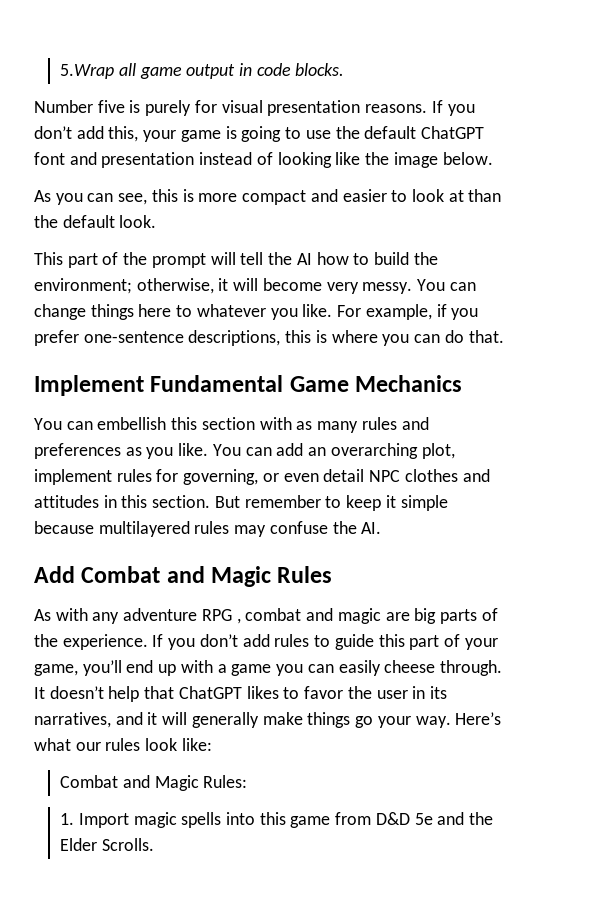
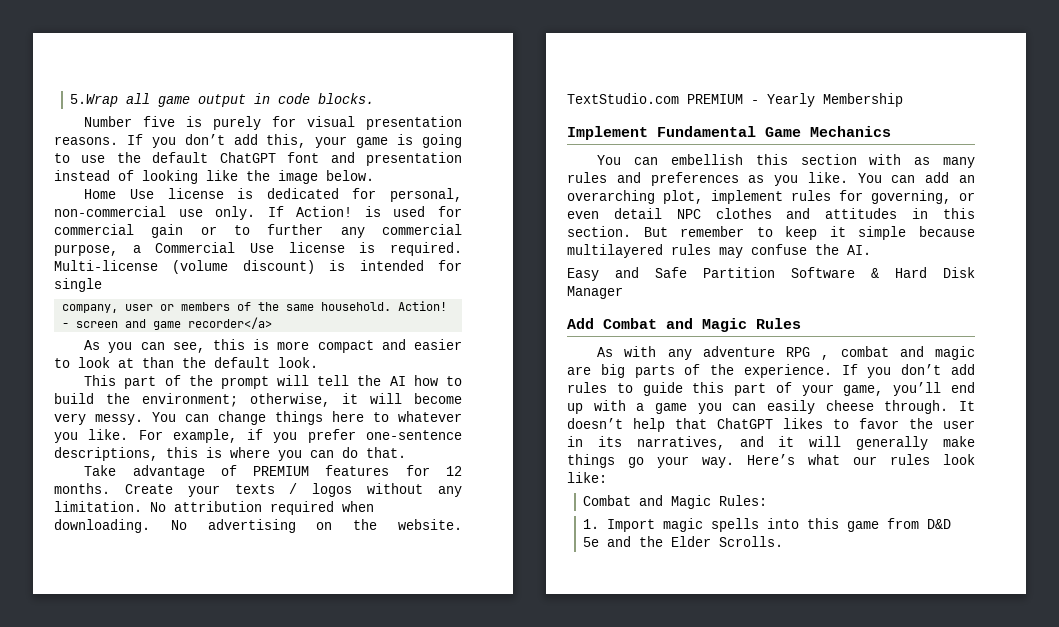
(493, 158) none -> [84,188,462,202] [54,206,462,220] [54,224,462,238] [54,242,462,256] [54,260,462,274] [54,278,102,292] [62,301,448,313] [62,317,273,330] // Home Use license is dedicated for personal, non-commercial use only. If Action! is used for commercial gain or to further any commercial purpose, a Commercial Use license is required. Multi-license (volume discount) is intended for single // company, user or members of the same household. Action! - screen and game recorder</a>
(504, 336) none -> [84,465,462,479] [54,483,462,497] [54,501,374,515] [54,519,463,533] [567,93,903,107] // Take advantage of PREMIUM features for 12 months. Create your texts / logos without any limitation. No attribution required when downloading. No advertising on the website. TextStudio.com PREMIUM - Yearly Membership
(382, 528) none -> [567,267,975,281] [567,286,623,299] // Easy and Safe Partition Software & Hard Disk Manager

